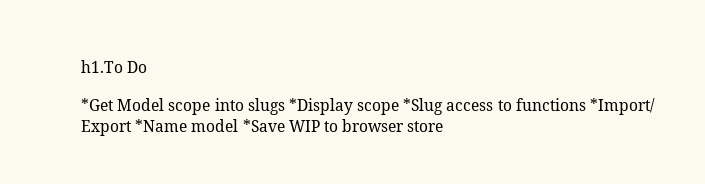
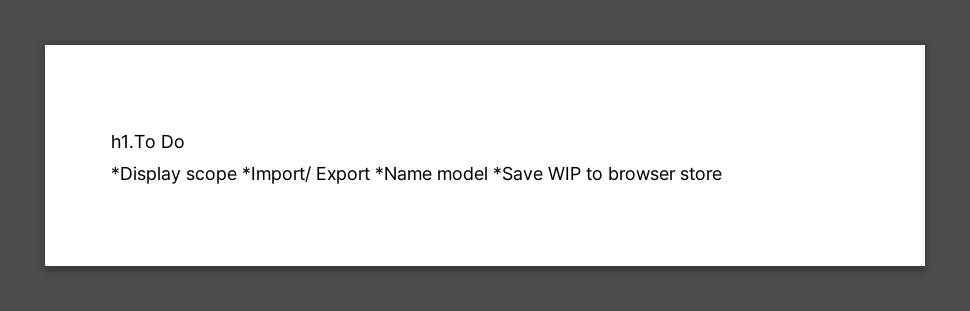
[81,98,586,115] *Get Model scope into slugs *Display scope *Slug access to functions -> [111,166,237,184] *Display scope

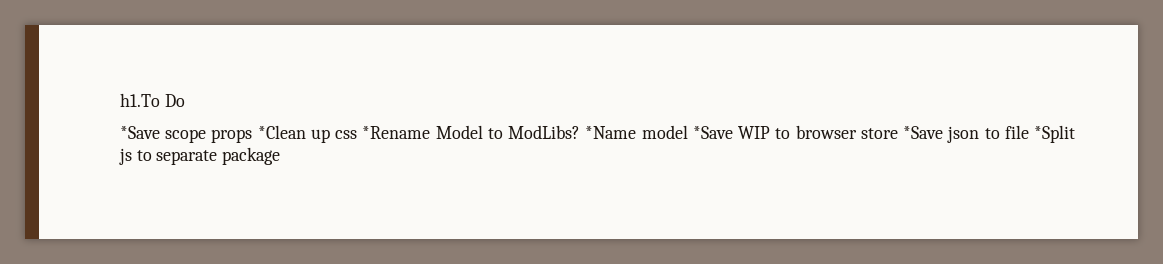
[111,166,370,184] *Display scope *Import/ Export -> [120,125,581,143] *Save scope props *Clean up css *Rename Model to ModLibs?
(722, 174) none -> [903,125,1075,143] [119,147,281,165] *Save json to file *Split js to separate package

